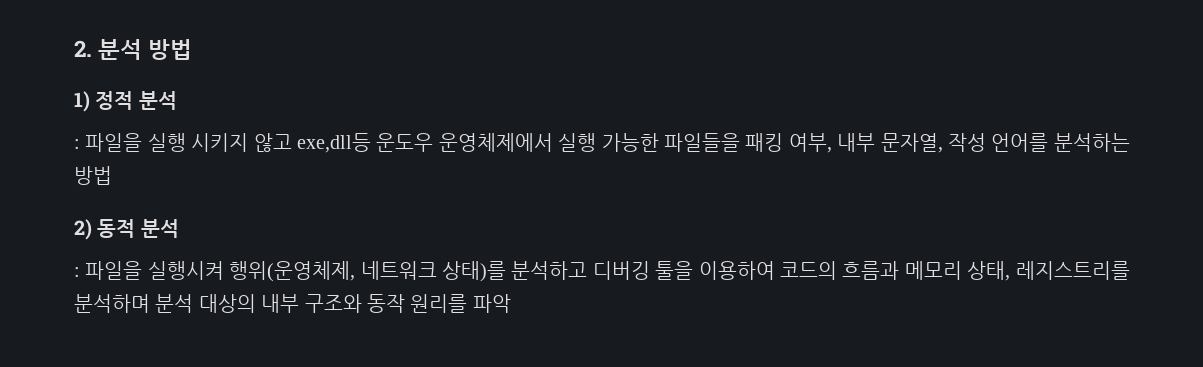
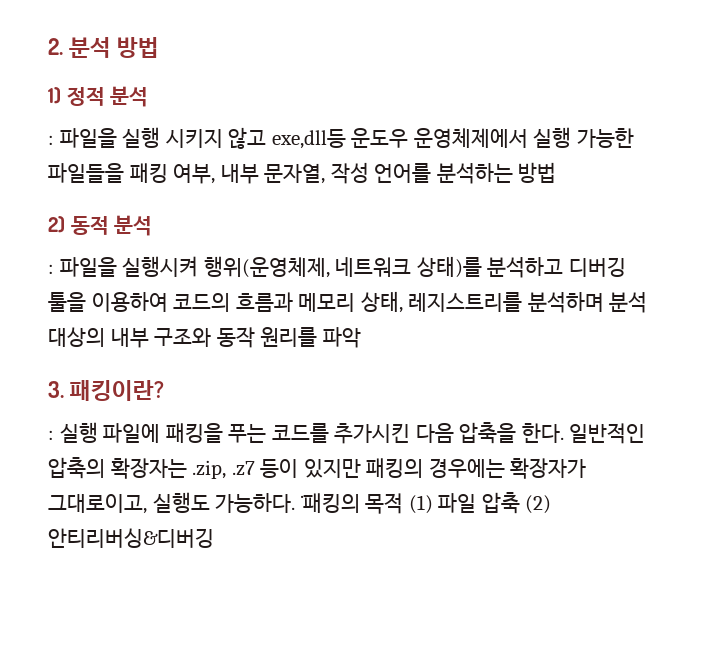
(511, 303) none -> [48,380,165,401] [48,422,646,444] [48,457,587,479] [48,492,552,514] [48,528,214,548] // 3. 패킹이란? // : 실행 파일에 패킹을 푸는 코드를 추가시킨 다음 압축을 한다. 일반적인 압축의 확장자는 .zip, .z7 등이 있지만 패킹의 경우에는 확장자가 그대로이고, 실행도 가능하다. ˙패킹의 목적 (1) 파일 압축 (2) 안티리버싱&디버깅

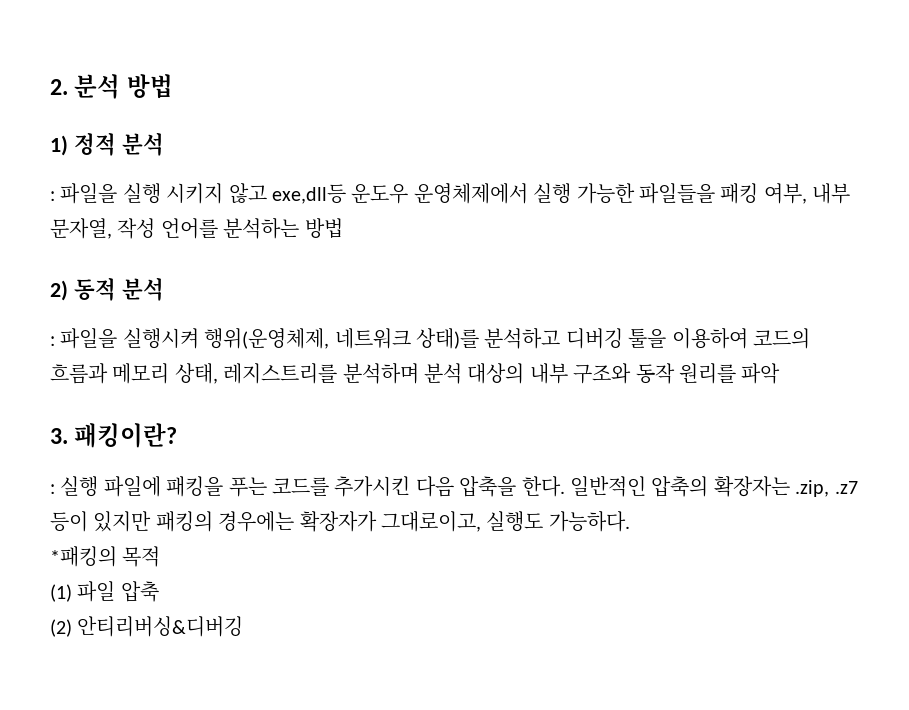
[300,493,360,513] ˙패킹의 -> [50,546,117,567] // *패킹의
(404, 503) none -> (161, 556) //
(520, 503) none -> (159, 591) //

